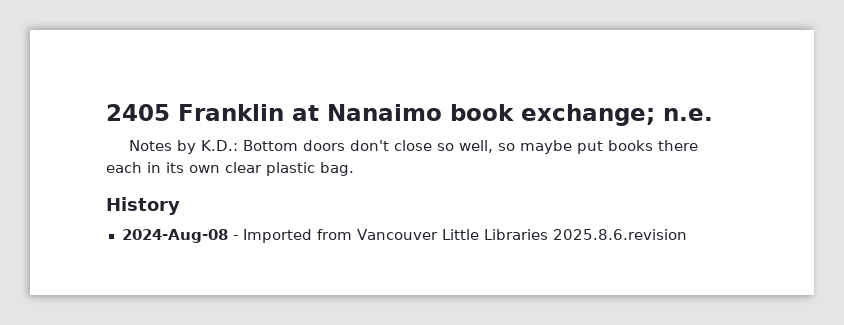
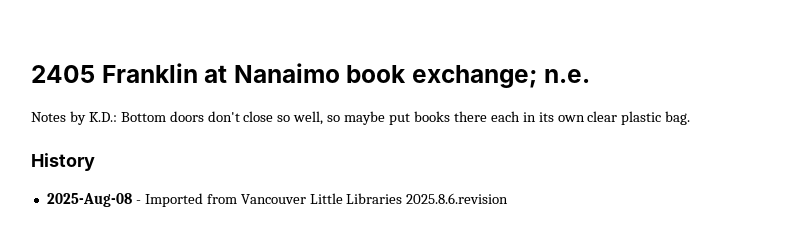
[121,229,228,243] 2024-Aug-08 -> [46,193,132,207] 2025-Aug-08

